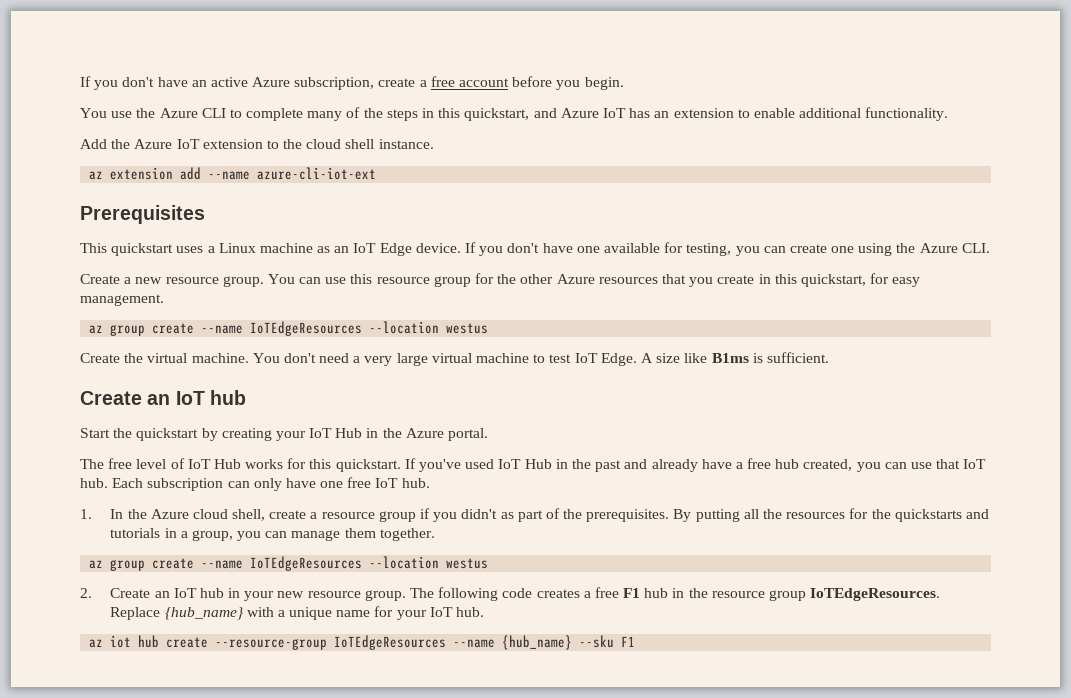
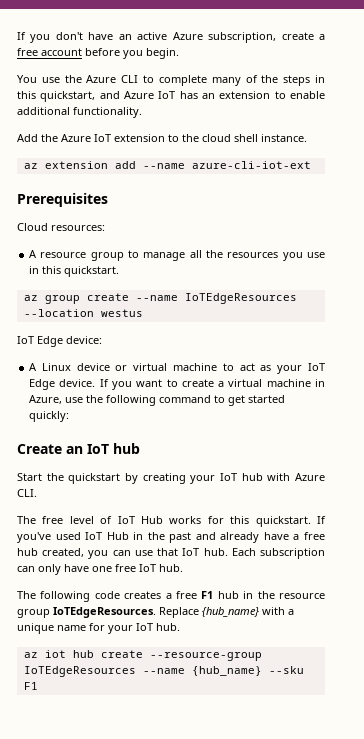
[80,242,990,256] [80,273,921,287] [80,294,164,306] [89,321,489,336] [80,352,829,366] This quickstart uses a Linux machine as an IoT Edge device. If you don't have one available for testing, you can create one using the Azure CLI. // Create a new resource group. You can use this resource group for the other Azure resources that you create in this quickstart, for easy management. // az group create --name IoTEdgeResources --location westus // Create the virtual machine. You don't need a very large virtual machine to test IoT Edge. A size like B1ms is sufficient. -> [17,223,105,231] [29,250,325,261] [29,266,120,277] [23,293,297,304] [23,309,143,317] [17,336,102,347] [29,363,325,374] [29,379,325,390] [29,395,286,406] [29,411,70,422] Cloud resources: // A resource group to manage all the resources you use in this quickstart. // az group create --name IoTEdgeResources --location westus // IoT Edge device: // A Linux device or virtual machine to act as your IoT Edge device. If you want to create a virtual machine in Azure, use the following command to get started quickly:
[335,428,489,441] Hub in the Azure portal. -> [241,473,325,481] [17,489,37,497] hub with Azure CLI.
[80,508,989,522] [110,528,435,541] [89,556,489,571] [80,588,406,601] 1. In the Azure cloud shell, create a resource group if you didn't as part of the prerequisites. By putting all the resources for the quickstarts and tutorials in a group, you can manage them together. // az group create --name IoTEdgeResources --location westus // 2. Create an IoT hub in your new resource group. -> (183, 568) none

